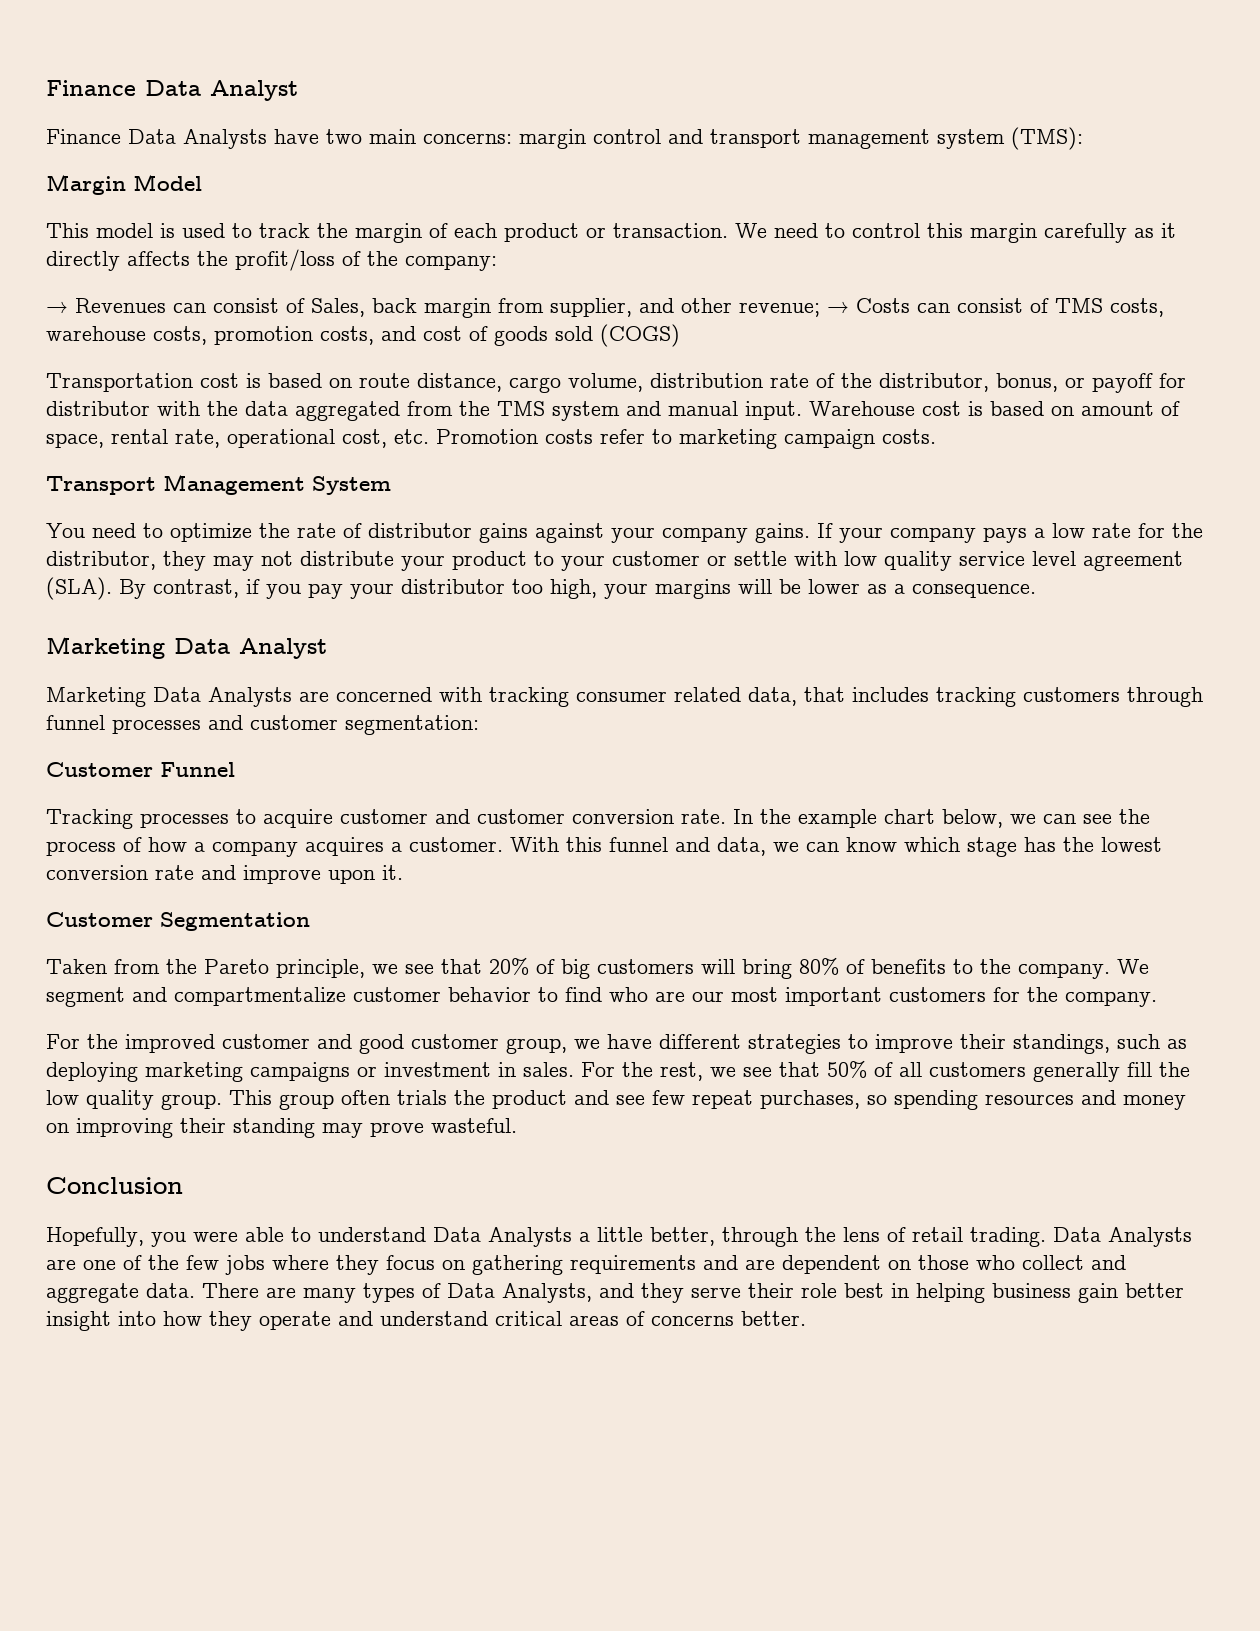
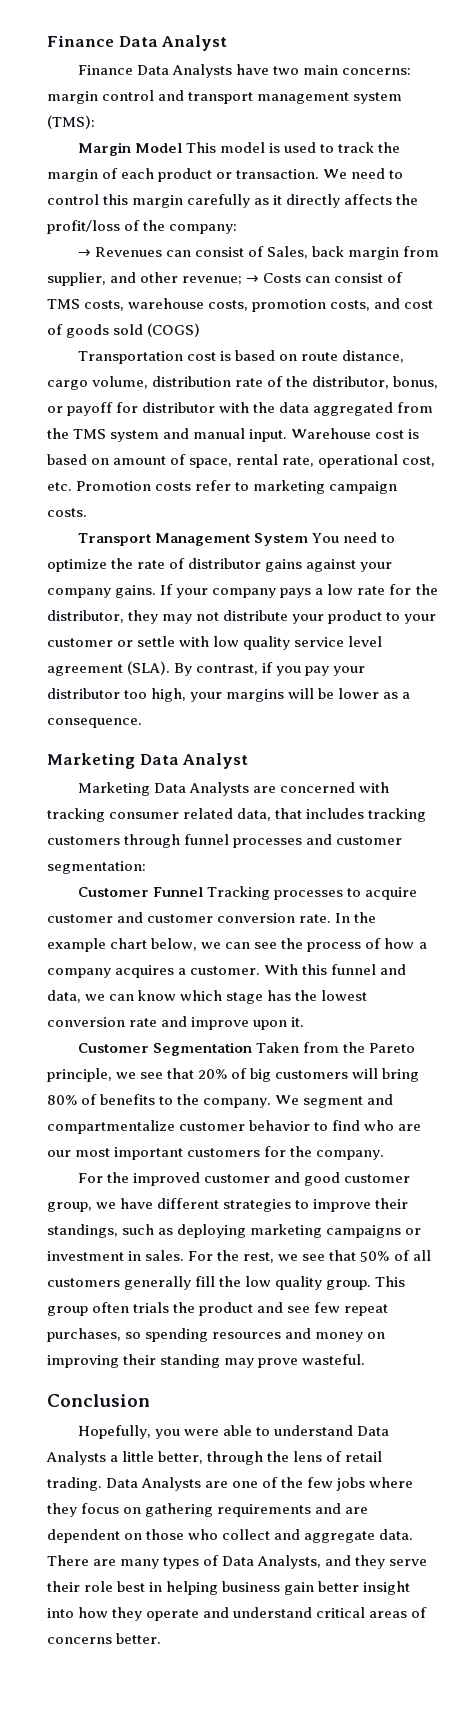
(202, 182) // -> (182, 148) none
(391, 485) // -> (308, 539) none
(235, 769) // -> (203, 892) none
(310, 921) // -> (252, 1049) none

